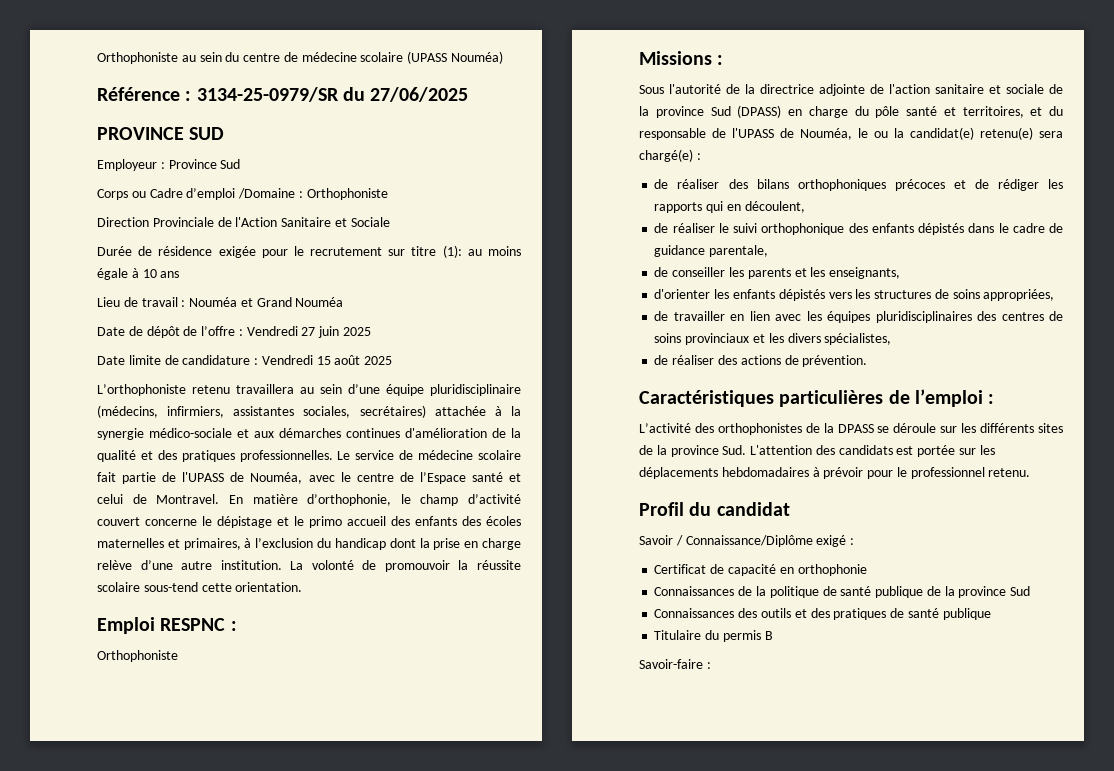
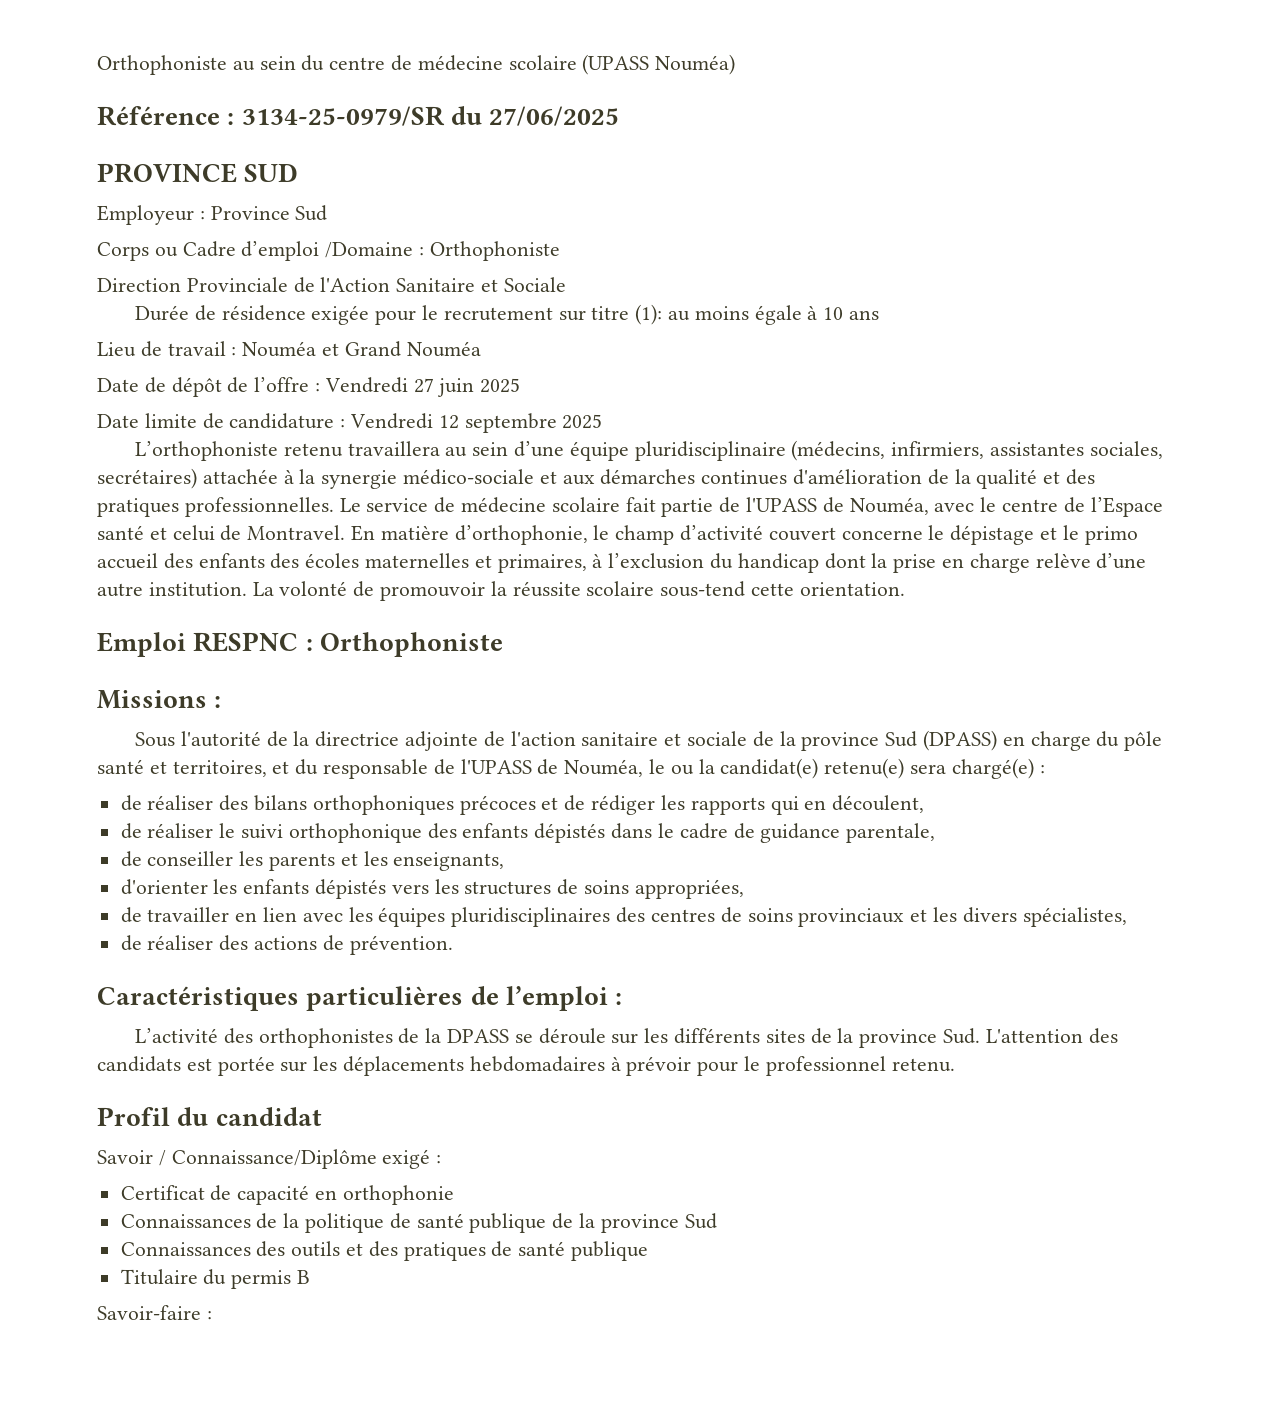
[316,355,361,365] 15 août -> [438,413,557,433] 12 septembre
(237, 626) // -> (313, 645) none

